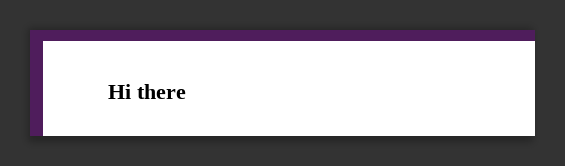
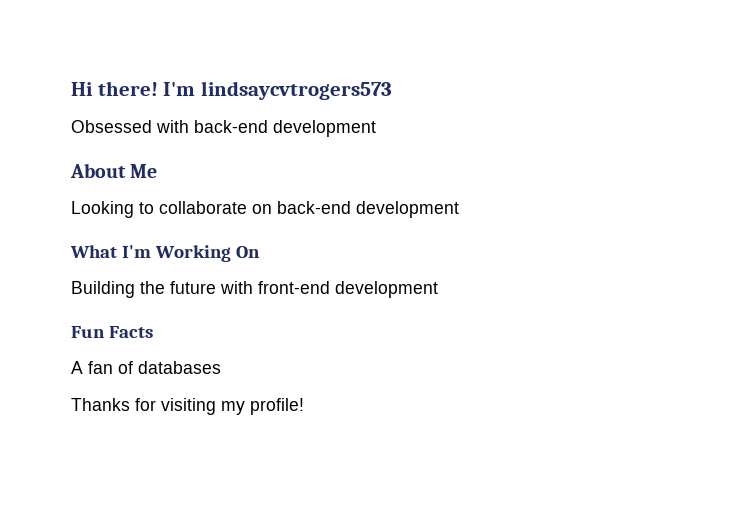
[137,84,186,99] there -> [97,81,392,100] [71,120,376,137] [70,163,158,178] [71,201,459,218] [70,245,260,262] [71,281,438,298] [71,326,153,338] [71,361,221,374] [71,398,304,415] there! I'm lindsaycvtrogers573 // Obsessed with back-end development // About Me // Looking to collaborate on back-end development // What I'm Working On // Building the future with front-end development // Fun Facts // A fan of databases // Thanks for visiting my profile!

